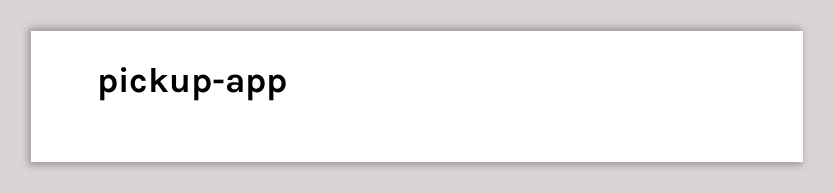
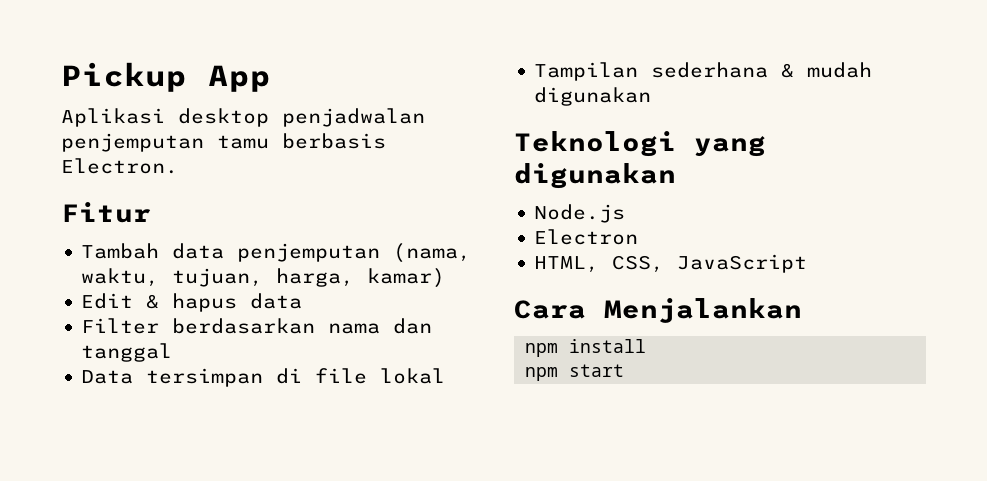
[97,67,287,101] pickup-app -> [61,62,271,92] [61,108,425,127] [61,133,386,152] [61,158,178,174] [61,202,151,223] [81,243,472,263] [81,268,446,288] [81,293,303,312] [81,318,433,334] [81,343,173,362] [81,368,446,387] [534,62,873,81] [534,87,652,106] [514,131,766,157] [514,163,676,189] [534,204,626,223] [534,229,639,245] [534,254,808,273] [514,298,802,323] [525,339,647,357] [525,364,625,381] Pickup App // Aplikasi desktop penjadwalan penjemputan tamu berbasis Electron. // Fitur // Tambah data penjemputan (nama, waktu, tujuan, harga, kamar) // Edit & hapus data // Filter berdasarkan nama dan tanggal // Data tersimpan di file lokal // Tampilan sederhana & mudah digunakan // Teknologi yang digunakan // Node.js // Electron // HTML, CSS, JavaScript // Cara Menjalankan // npm install // npm start

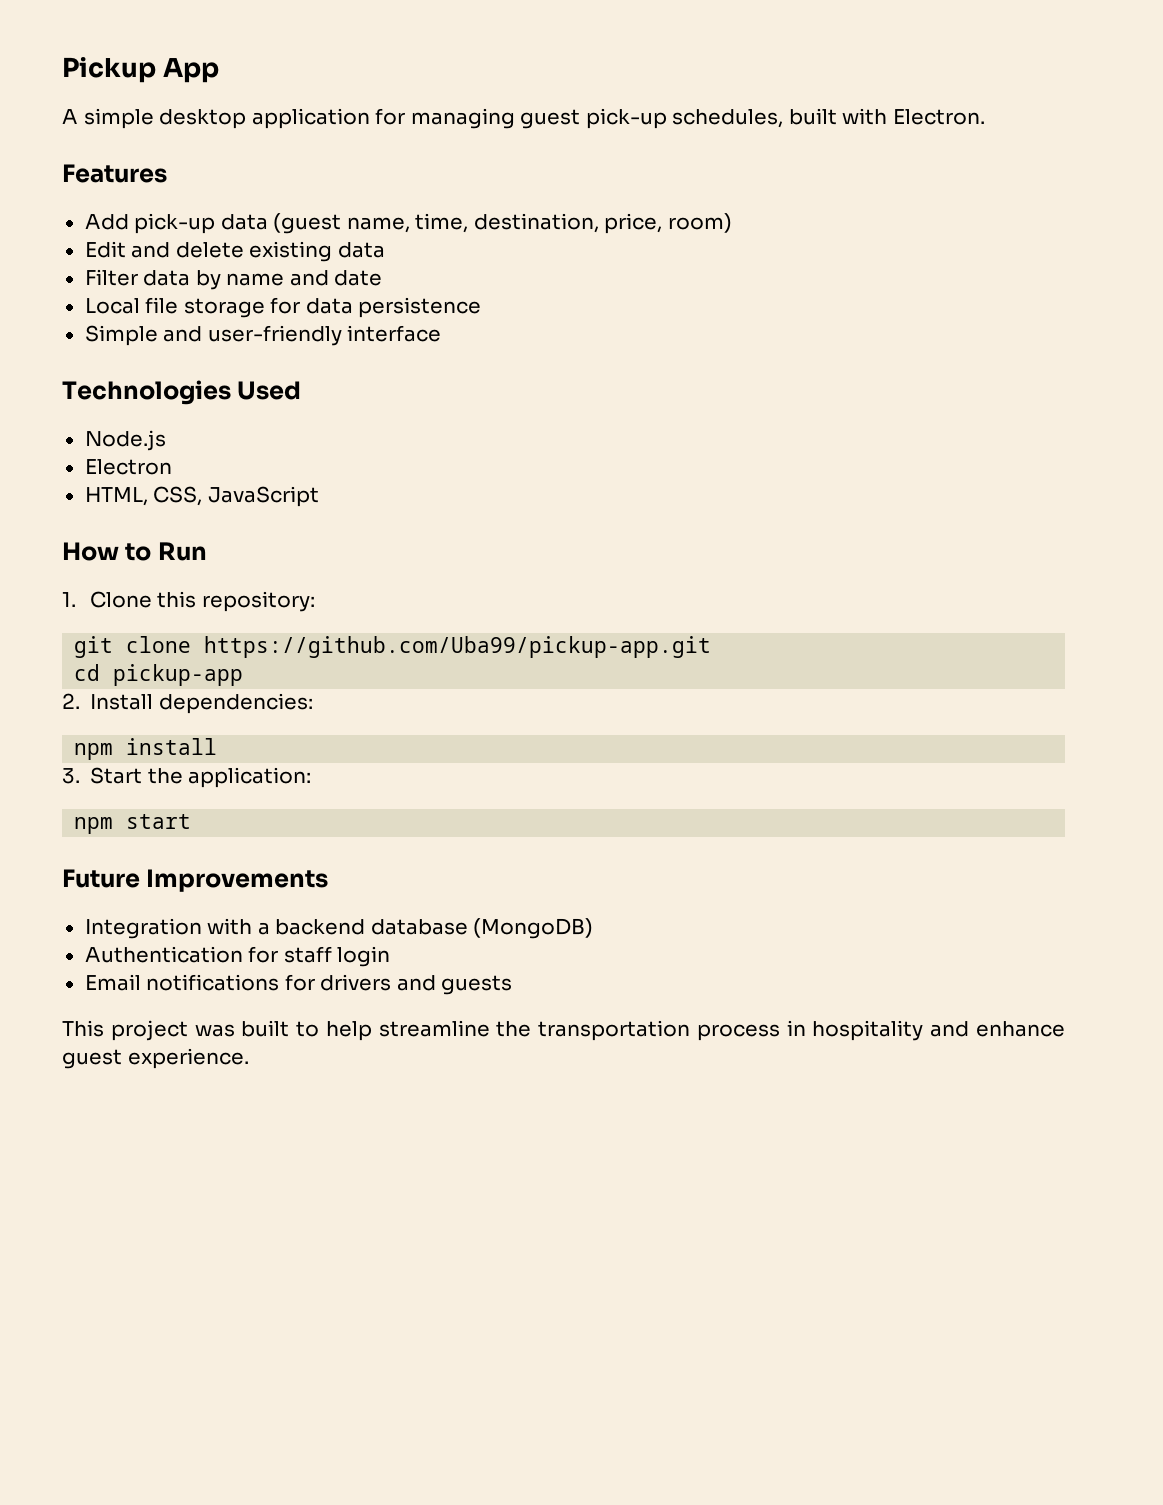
[61,108,425,127] [61,133,386,152] [61,158,178,174] [61,202,151,223] [81,243,472,263] [81,268,446,288] [81,293,303,312] [81,318,433,334] [81,343,173,362] [81,368,446,387] [534,62,873,81] [534,87,652,106] [514,131,766,157] [514,163,676,189] Aplikasi desktop penjadwalan penjemputan tamu berbasis Electron. // Fitur // Tambah data penjemputan (nama, waktu, tujuan, harga, kamar) // Edit & hapus data // Filter berdasarkan nama dan tanggal // Data tersimpan di file lokal // Tampilan sederhana & mudah digunakan // Teknologi yang digunakan -> [62,108,985,129] [62,164,167,183] [84,213,732,234] [84,241,385,262] [84,269,383,290] [84,297,482,318] [84,325,442,346] [62,380,302,405] A simple desktop application for managing guest pick-up schedules, built with Electron. // Features // Add pick-up data (guest name, time, destination, price, room) // Edit and delete existing data // Filter data by name and date // Local file storage for data persistence // Simple and user-friendly interface // Technologies Used
[514,298,802,323] [525,339,647,357] [525,364,625,381] Cara Menjalankan // npm install // npm start -> [62,542,207,561] [62,591,315,612] [74,636,712,658] [74,664,244,686] [62,693,313,714] [74,738,218,760] [62,767,312,788] [74,814,192,834] [62,869,329,892] [84,918,594,939] [84,946,391,967] [84,974,513,995] [62,1020,1066,1041] [62,1048,249,1069] How to Run // 1. Clone this repository: // git clone https://github.com/Uba99/pickup-app.git // cd pickup-app // 2. Install dependencies: // npm install // 3. Start the application: // npm start // Future Improvements // Integration with a backend database (MongoDB) // Authentication for staff login // Email notifications for drivers and guests // This project was built to help streamline the transportation process in hospitality and enhance guest experience.

